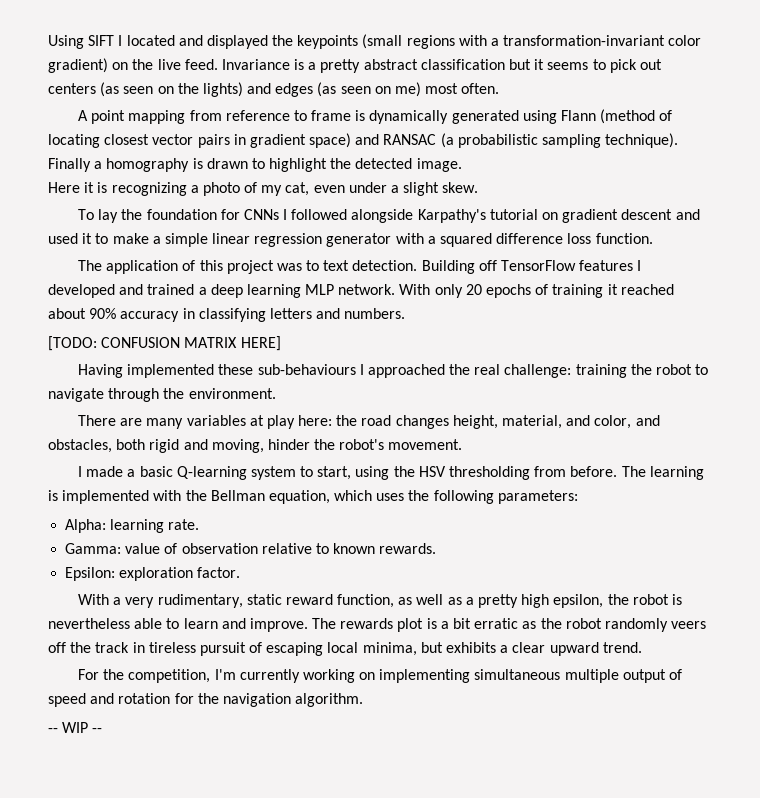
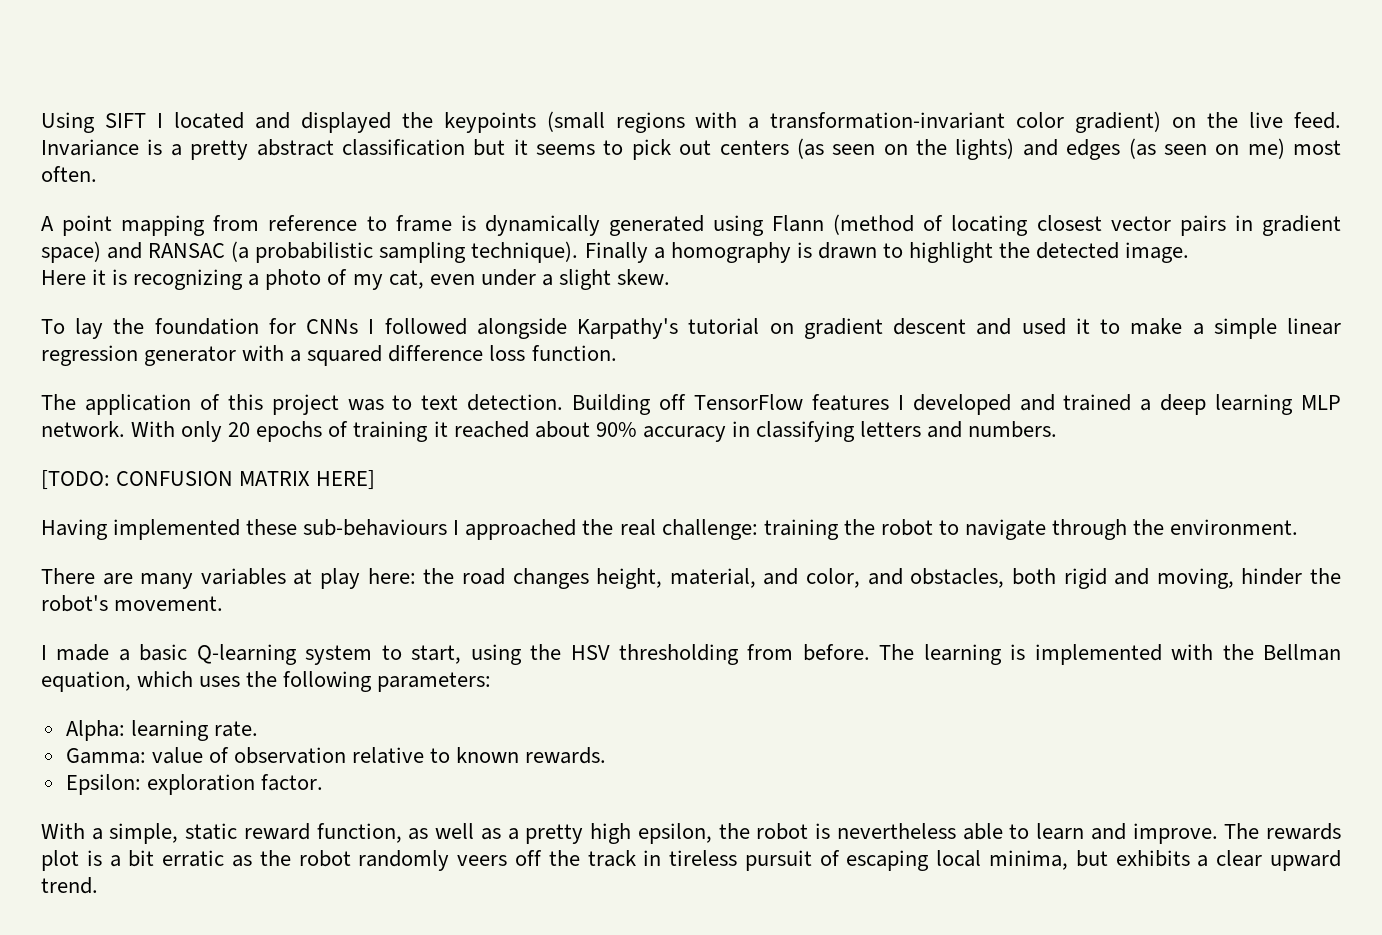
[125,594,243,608] very rudimentary, -> [109,823,179,844] simple,
[78,669,683,683] [48,693,364,707] [48,722,103,733] // For the competition, I'm currently working on implementing simultaneous multiple output of speed and rotation for the navigation algorithm. // -- WIP -- -> (98, 885) none

